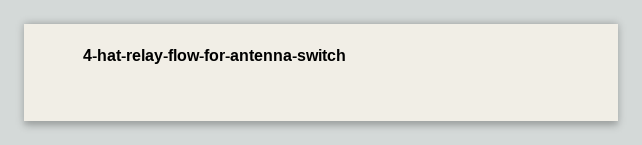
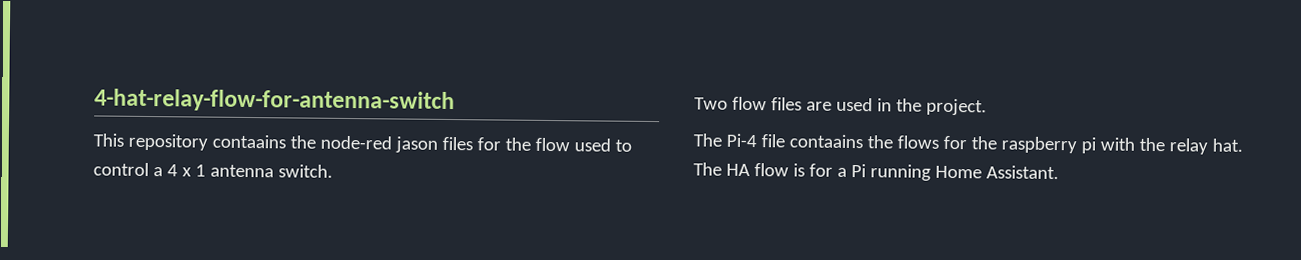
(346, 56) none -> [93,133,632,153] [93,162,333,178] [694,96,987,116] [693,133,1243,155] [693,162,1059,181] // This repository contaains the node-red jason files for the flow used to control a 4 x 1 antenna switch. // Two flow files are used in the project. // The Pi-4 file contaains the flows for the raspberry pi with the relay hat. The HA flow is for a Pi running Home Assistant.

